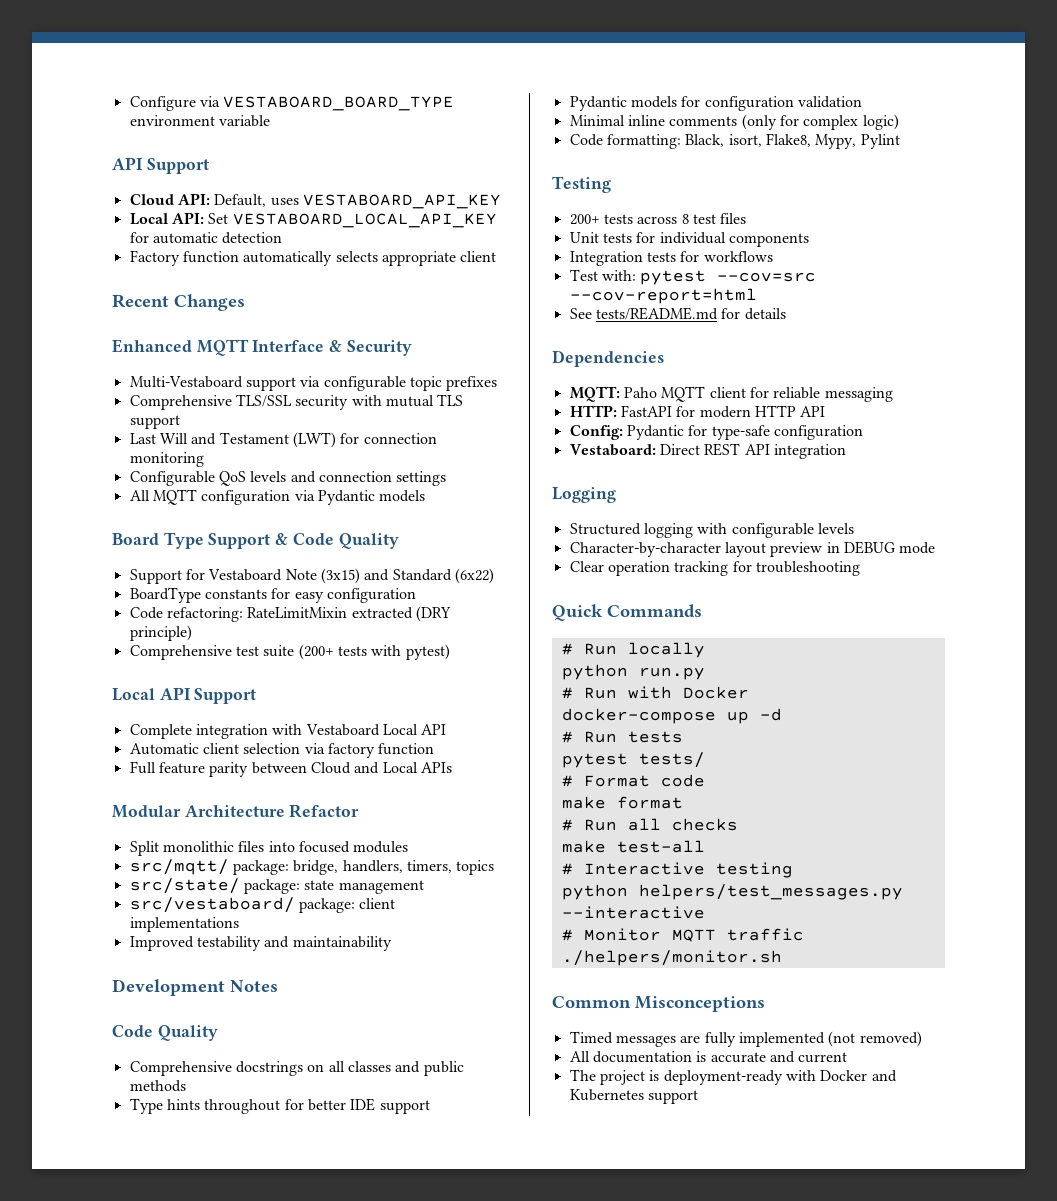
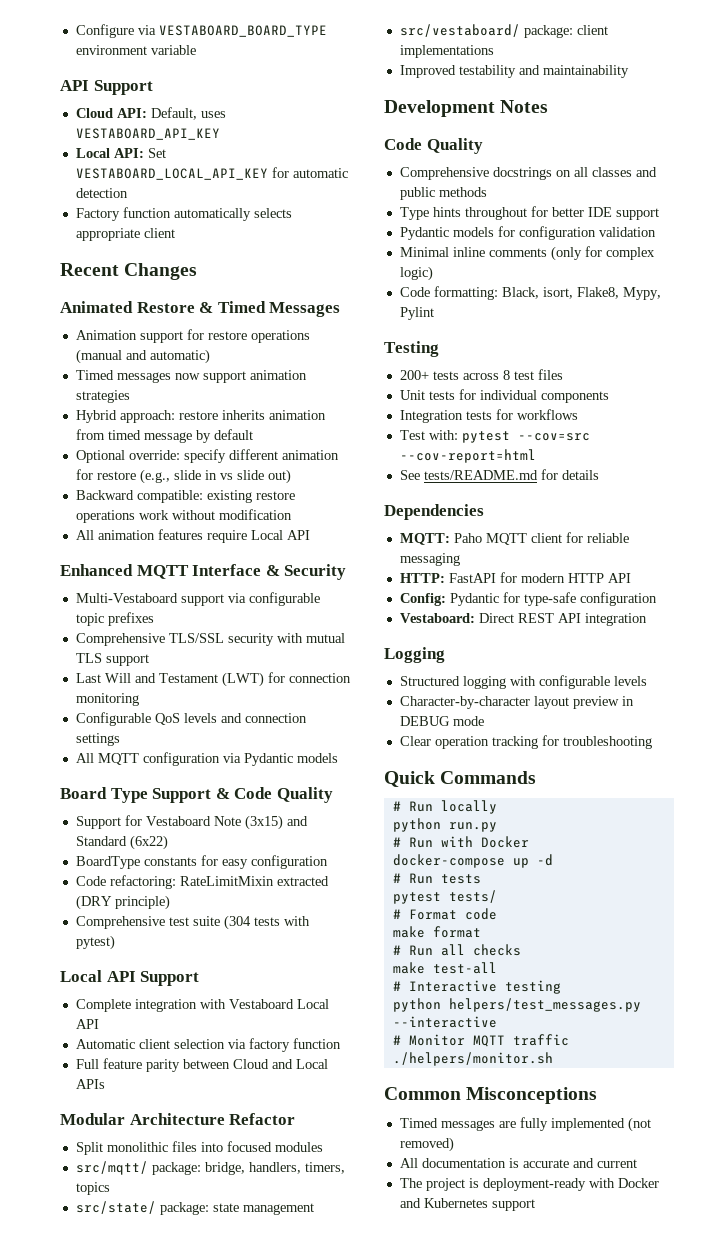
(245, 302) none -> [60,301,341,317] [75,329,310,343] [75,349,210,364] [75,370,307,383] [75,390,130,403] [75,410,326,423] [75,429,253,443] [75,449,339,463] [75,469,291,484] [75,490,295,503] [75,509,292,523] [75,529,310,543] // Animated Restore & Timed Messages // Animation support for restore operations (manual and automatic) // Timed messages now support animation strategies // Hybrid approach: restore inherits animation from timed message by default // Optional override: specify different animation for restore (e.g., slide in vs slide out) // Backward compatible: existing restore operations work without modification // All animation features require Local API
[298,644,334,660] (200+ -> [223,915,251,930] (304

